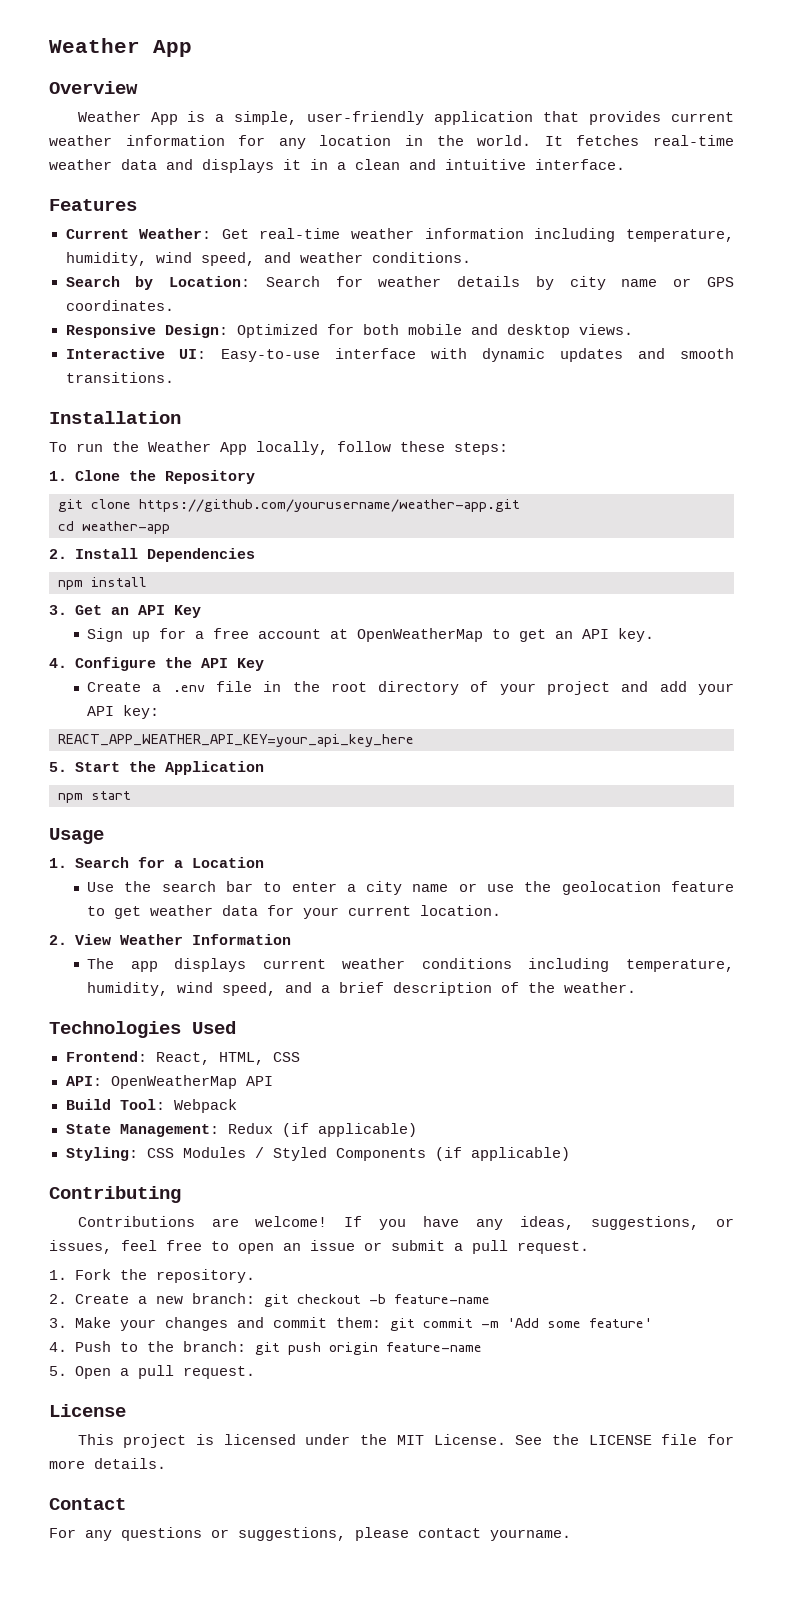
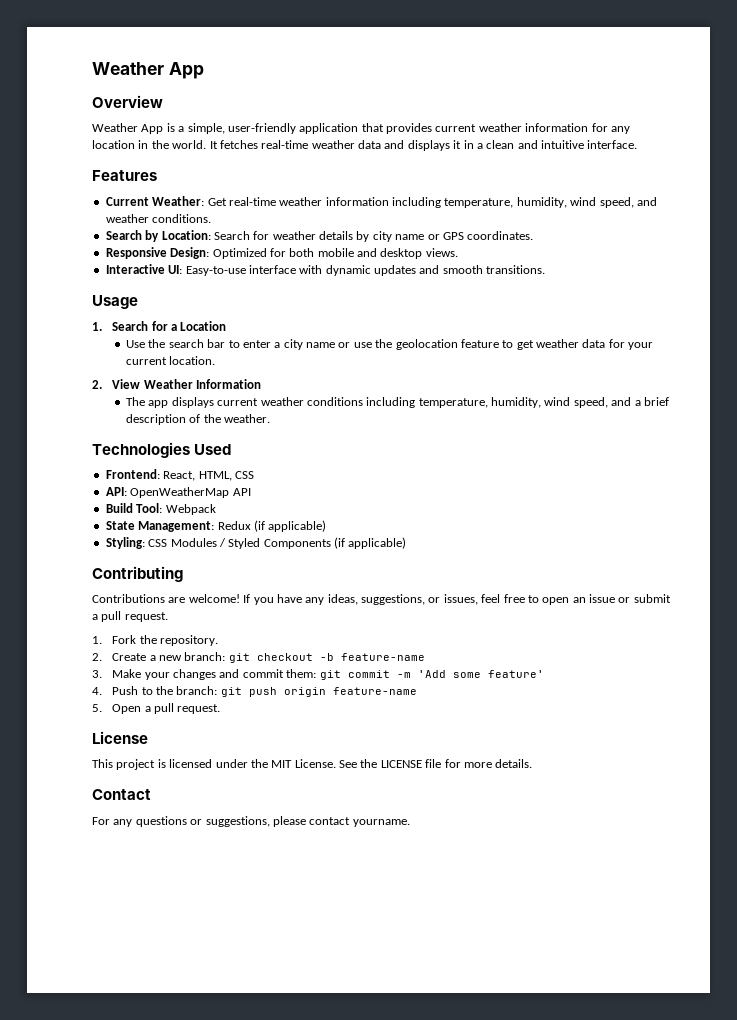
[49,411,181,424] [49,441,508,455] [49,470,255,484] [58,499,520,512] [58,521,170,534] [49,548,255,562] [58,577,147,590] [49,605,201,618] [87,628,655,642] [49,657,264,671] [87,681,735,695] [87,705,160,719] [58,734,414,747] [49,761,264,775] [58,791,131,803] // Installation // To run the Weather App locally, follow these steps: // 1. Clone the Repository // git clone https://github.com/yourusername/weather-app.git // cd weather-app // 2. Install Dependencies // npm install // 3. Get an API Key // Sign up for a free account at OpenWeatherMap to get an API key. // 4. Configure the API Key // Create a .env file in the root directory of your project and add your API key: // REACT_APP_WEATHER_API_KEY=your_api_key_here // 5. Start the Application // npm start -> (546, 269) none

